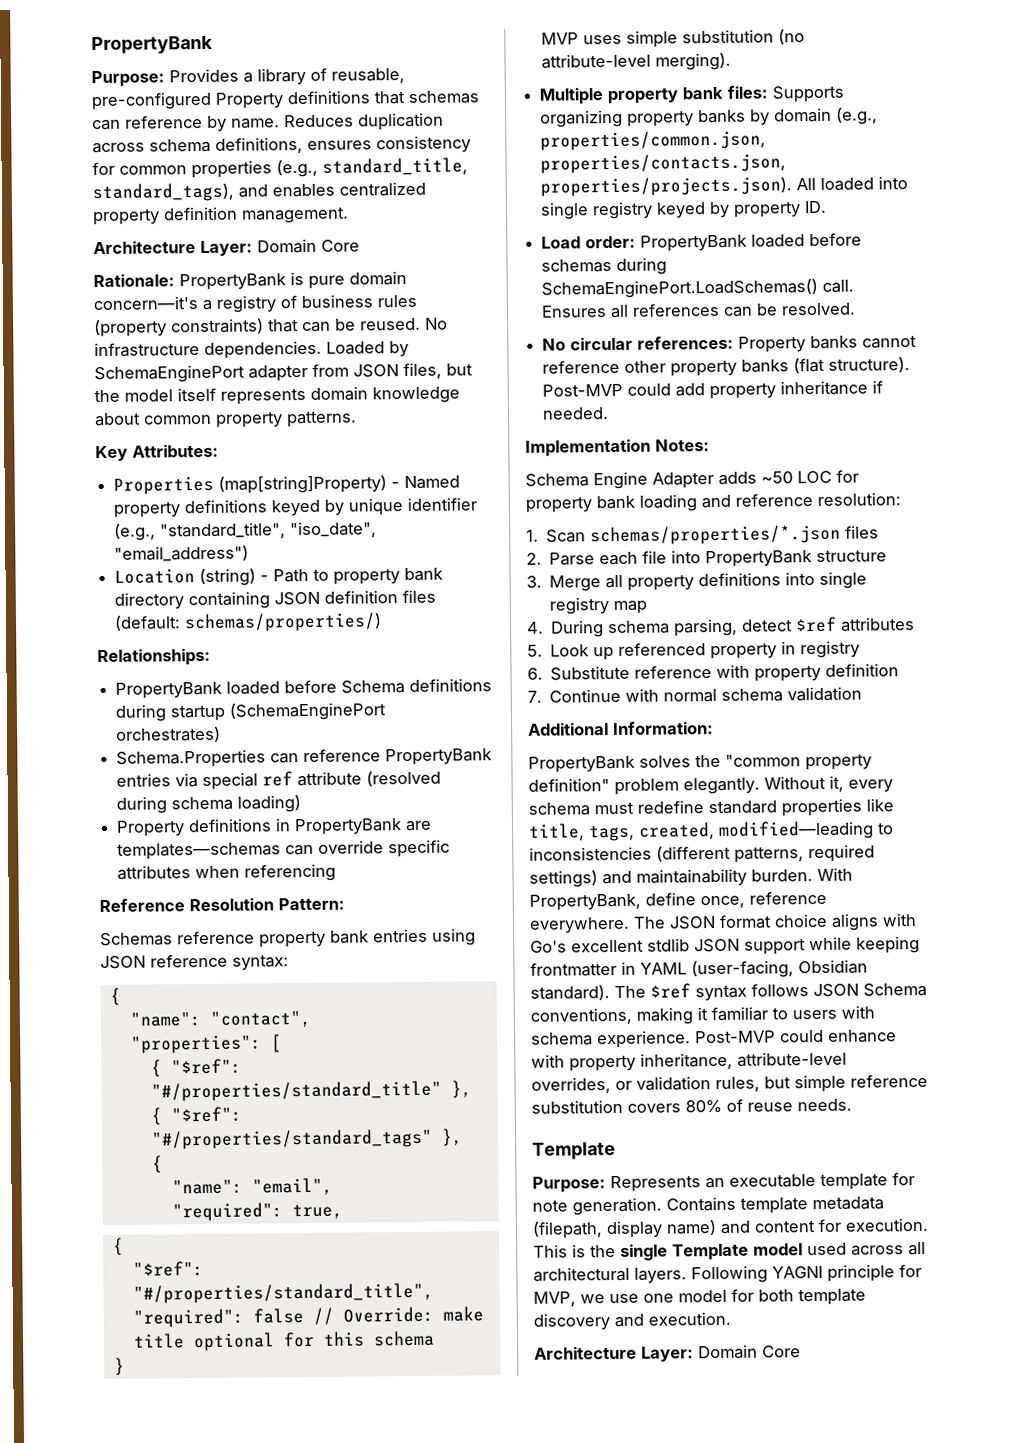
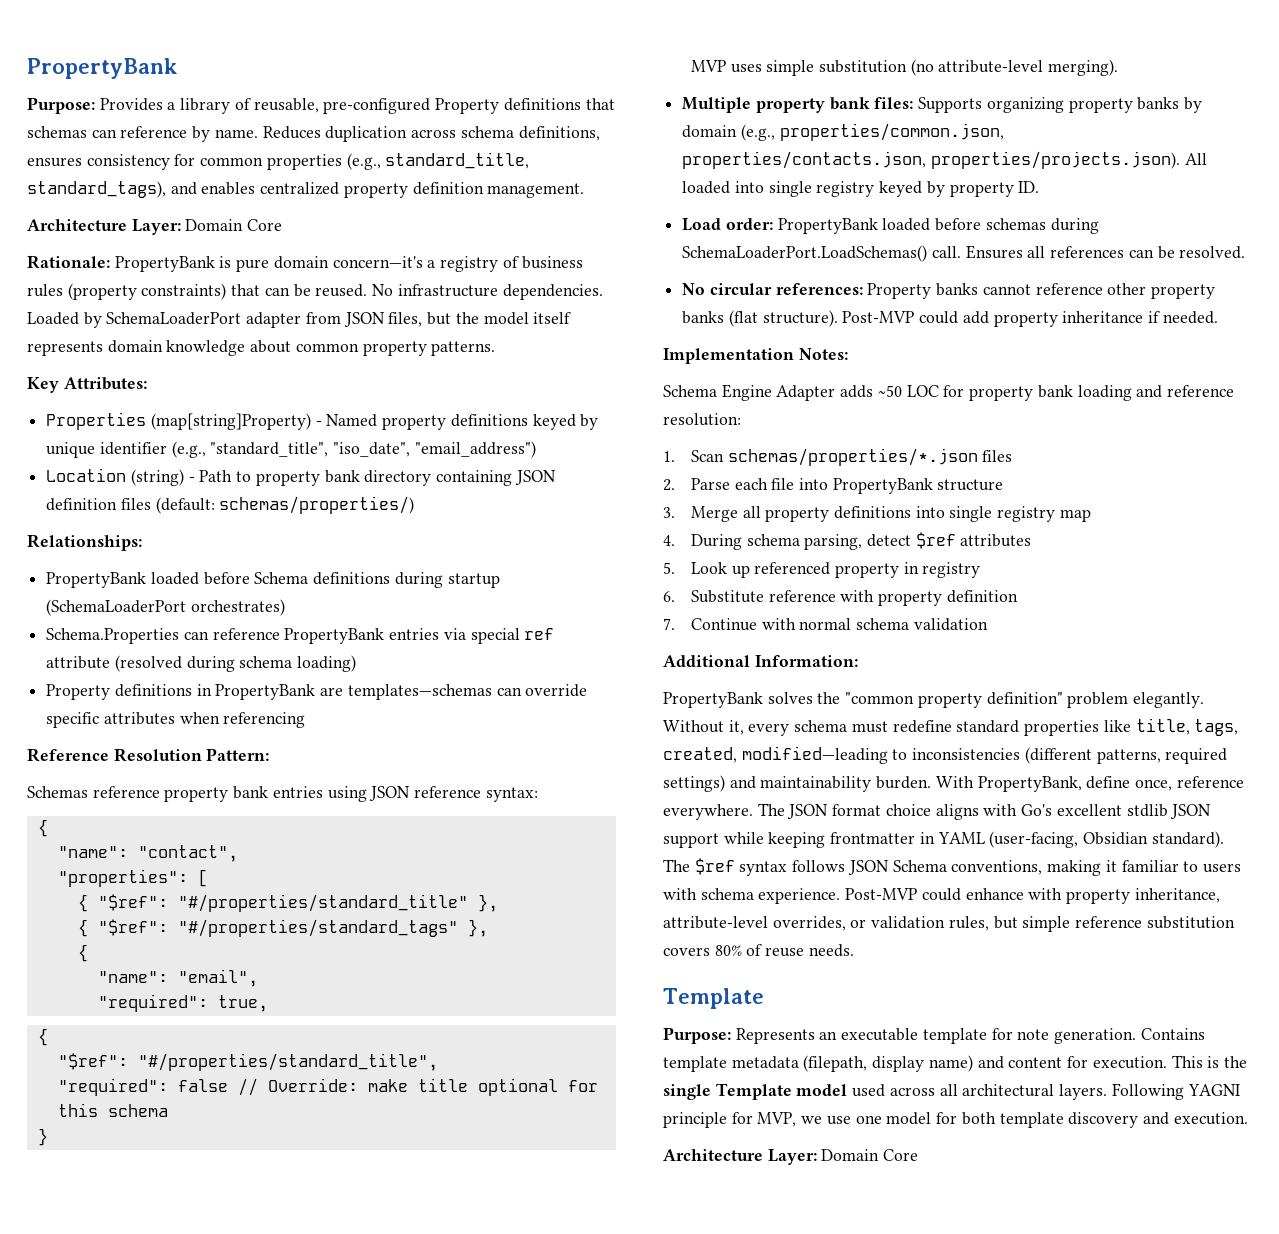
[94,364,245,384] SchemaEnginePort -> [106,312,242,325] SchemaLoaderPort
[229,702,387,721] (SchemaEnginePort -> [46,599,187,616] (SchemaLoaderPort
[541,278,819,299] SchemaEnginePort.LoadSchemas() -> [682,245,928,262] SchemaLoaderPort.LoadSchemas()

